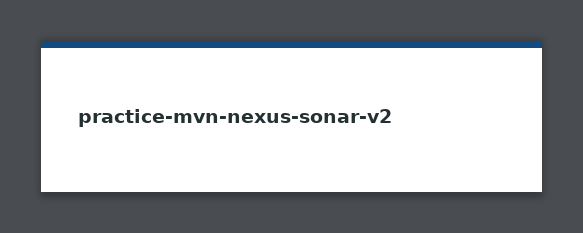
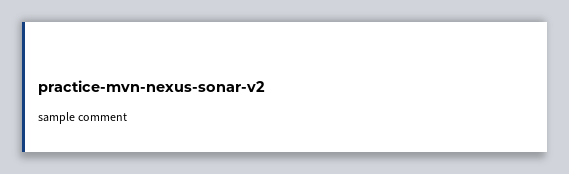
(392, 118) none -> [38,112,128,124] // sample comment

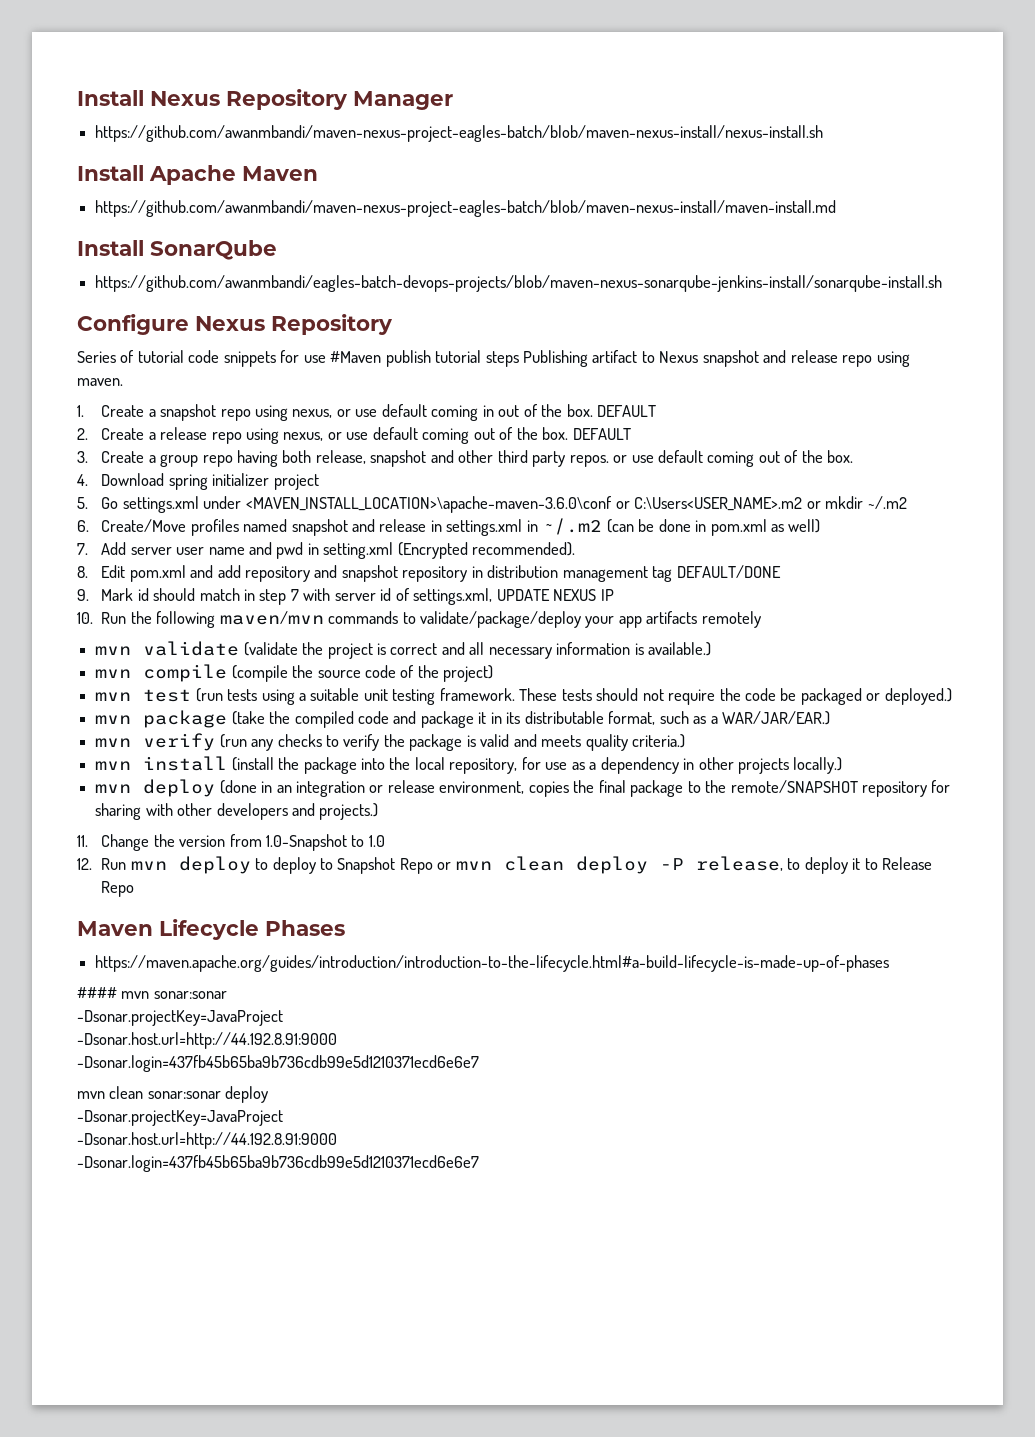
[38,80,265,95] [38,112,128,124] practice-mvn-nexus-sonar-v2 // sample comment -> [77,89,453,110] [95,125,824,142] [77,165,318,185] [95,200,837,217] [77,240,277,260] [95,275,943,292] [77,314,393,335] [77,350,910,367] [77,378,123,386] [77,404,656,421] [77,427,632,444] [77,450,854,467] [77,473,319,490] [77,496,907,513] [77,518,821,536] [77,542,576,559] [77,565,781,582] [77,588,614,605] [77,611,761,628] [95,641,712,659] [95,664,494,682] [95,688,952,705] [95,710,830,728] [95,733,686,751] [95,756,843,774] [95,779,951,797] [95,803,379,820] [77,834,385,851] [77,856,933,874] [101,881,135,897] [77,919,345,940] [95,955,890,972] [77,987,227,999] [77,1010,283,1026] [77,1032,337,1049] [77,1055,479,1072] [77,1086,269,1103] [77,1110,283,1126] [77,1132,337,1149] [77,1155,479,1172] Install Nexus Repository Manager // https://github.com/awanmbandi/maven-nexus-project-eagles-batch/blob/maven-nexus-install/nexus-install.sh // Install Apache Maven // https://github.com/awanmbandi/maven-nexus-project-eagles-batch/blob/maven-nexus-install/maven-install.md // Install SonarQube // https://github.com/awanmbandi/eagles-batch-devops-projects/blob/maven-nexus-sonarqube-jenkins-install/sonarqube-install.sh // Configure Nexus Repository // Series of tutorial code snippets for use #Maven publish tutorial steps Publishing artifact to Nexus snapshot and release repo using maven. // 1. Create a snapshot repo using nexus, or use default coming in out of the box. DEFAULT // 2. Create a release repo using nexus, or use default coming out of the box. DEFAULT // 3. Create a group repo having both release, snapshot and other third party repos. or use default coming out of the box. // 4. Download spring initializer project // 5. Go settings.xml under <MAVEN_INSTALL_LOCATION>\apache-maven-3.6.0\conf or C:\Users<USER_NAME>.m2 or mkdir ~/.m2 // 6. Create/Move profiles named snapshot and release in settings.xml in ~/.m2 (can be done in pom.xml as well) // 7. Add server user name and pwd in setting.xml (Encrypted recommended). // 8. Edit pom.xml and add repository and snapshot repository in distribution management tag DEFAULT/DONE // 9. Mark id should match in step 7 with server id of settings.xml, UPDATE NEXUS IP // 10. Run the following maven/mvn commands to validate/package/deploy your app artifacts remotely // mvn validate (validate the project is correct and all necessary information is available.) // mvn compile (compile the source code of the project) // mvn test (run tests using a suitable unit testing framework. These tests should not require the code be packaged or deployed.) // mvn package (take the compiled code and package it in its distributable format, such as a WAR/JAR/EAR.) // mvn verify (run any checks to verify the package is valid and meets quality criteria.) // mvn install (install the package into the local repository, for use as a dependency in other projects locally.) // mvn deploy (done in an integration or release environment, copies the final package to the remote/SNAPSHOT repository for sharing with other developers and projects.) // 11. Change the version from 1.0-Snapshot to 1.0 // 12. Run mvn deploy to deploy to Snapshot Repo or mvn clean deploy -P release, to deploy it to Release Repo // Maven Lifecycle Phases // https://maven.apache.org/guides/introduction/introduction-to-the-lifecycle.html#a-build-lifecycle-is-made-up-of-phases // #### mvn sonar:sonar // -Dsonar.projectKey=JavaProject // -Dsonar.host.url=http://44.192.8.91:9000 // -Dsonar.login=437fb45b65ba9b736cdb99e5d1210371ecd6e6e7 // mvn clean sonar:sonar deploy // -Dsonar.projectKey=JavaProject // -Dsonar.host.url=http://44.192.8.91:9000 // -Dsonar.login=437fb45b65ba9b736cdb99e5d1210371ecd6e6e7

